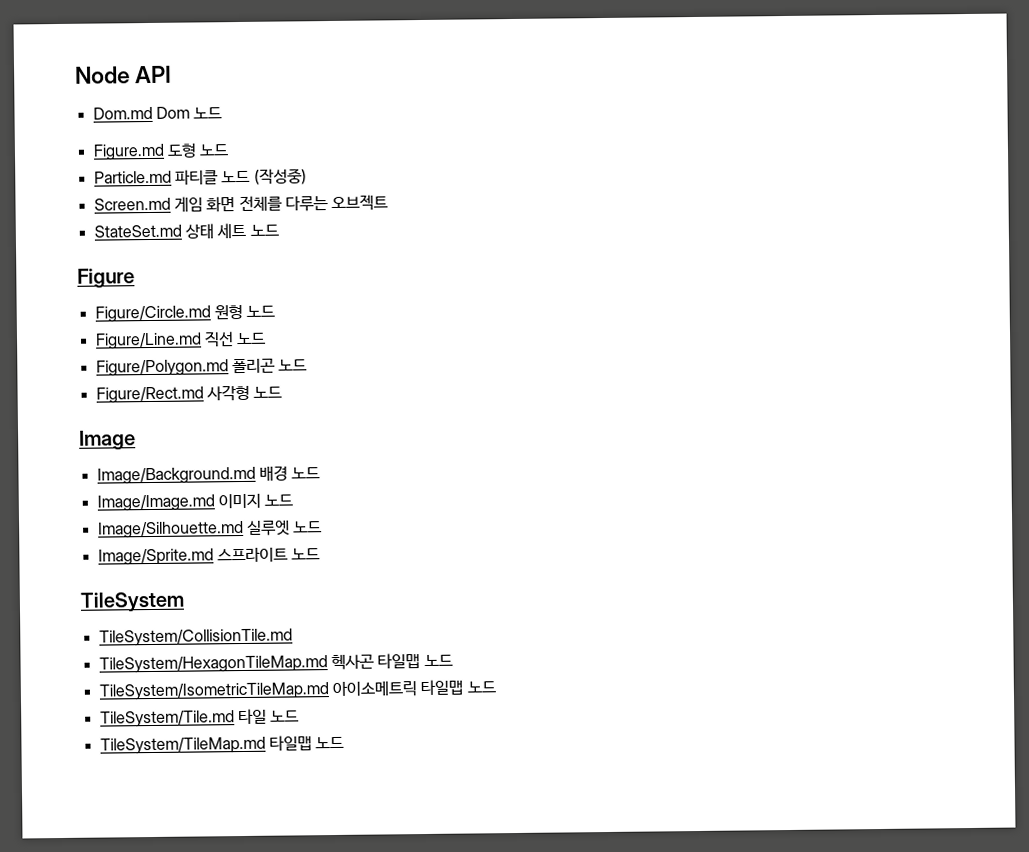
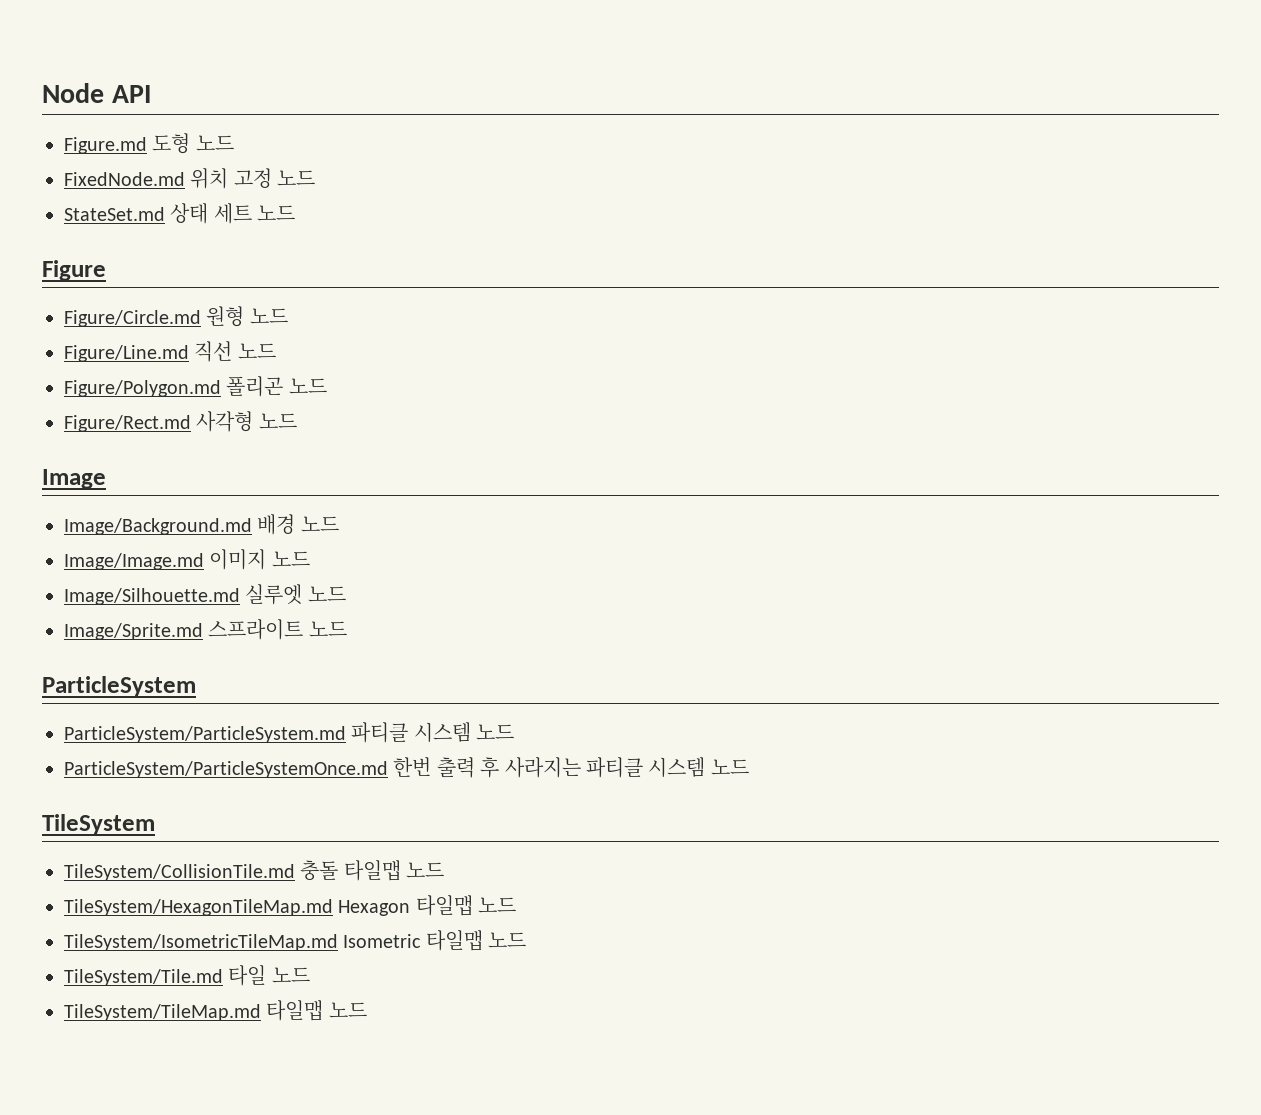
[92,106,223,120] // Dom.md Dom 노드 -> (151, 94) none
[93,168,307,186] [93,194,389,213] Particle.md 파티클 노드 (작성중) // Screen.md 게임 화면 전체를 다루는 오브젝트 -> [64,168,316,189] FixedNode.md 위치 고정 노드
(321, 554) none -> [42,676,196,697] [64,722,515,743] [64,757,749,778] // ParticleSystem // ParticleSystem/ParticleSystem.md 파티클 시스템 노드 // ParticleSystem/ParticleSystemOnce.md 한번 출력 후 사라지는 파티클 시스템 노드
(293, 637) none -> [300,860,445,881] 충돌 타일맵 노드
[330,654,375,671] 헥사곤 -> [338,900,411,916] Hexagon
[331,681,417,698] 아이소메트릭 -> [343,934,422,948] Isometric

